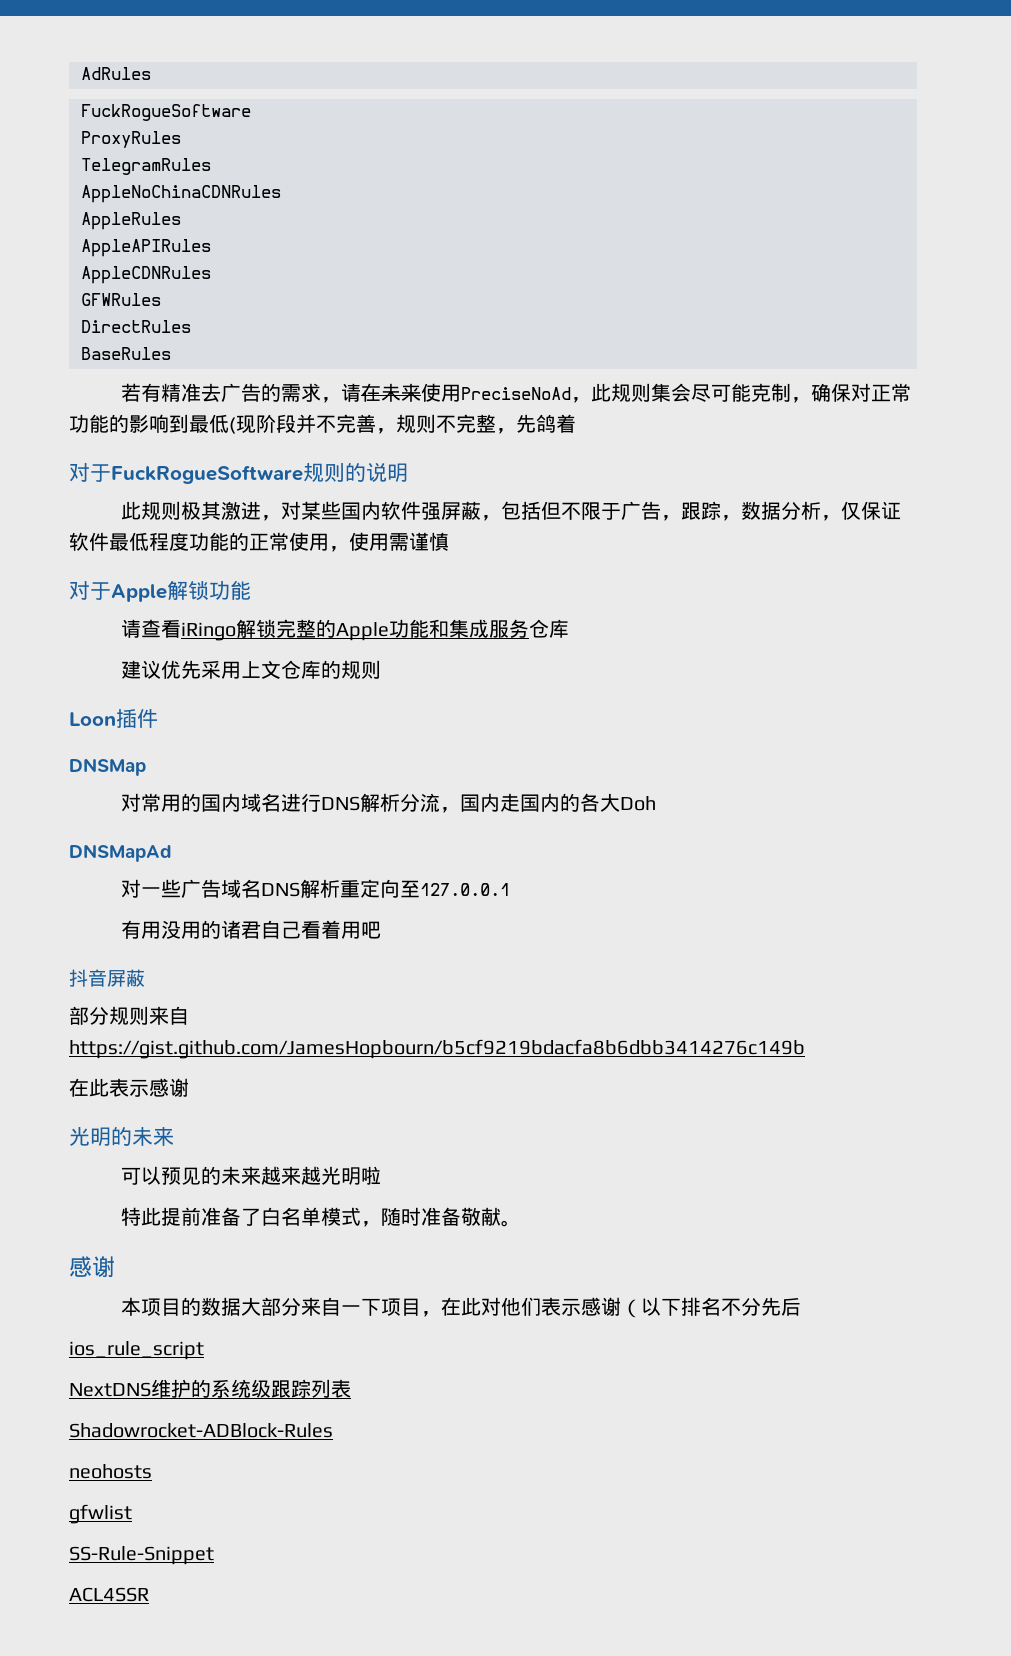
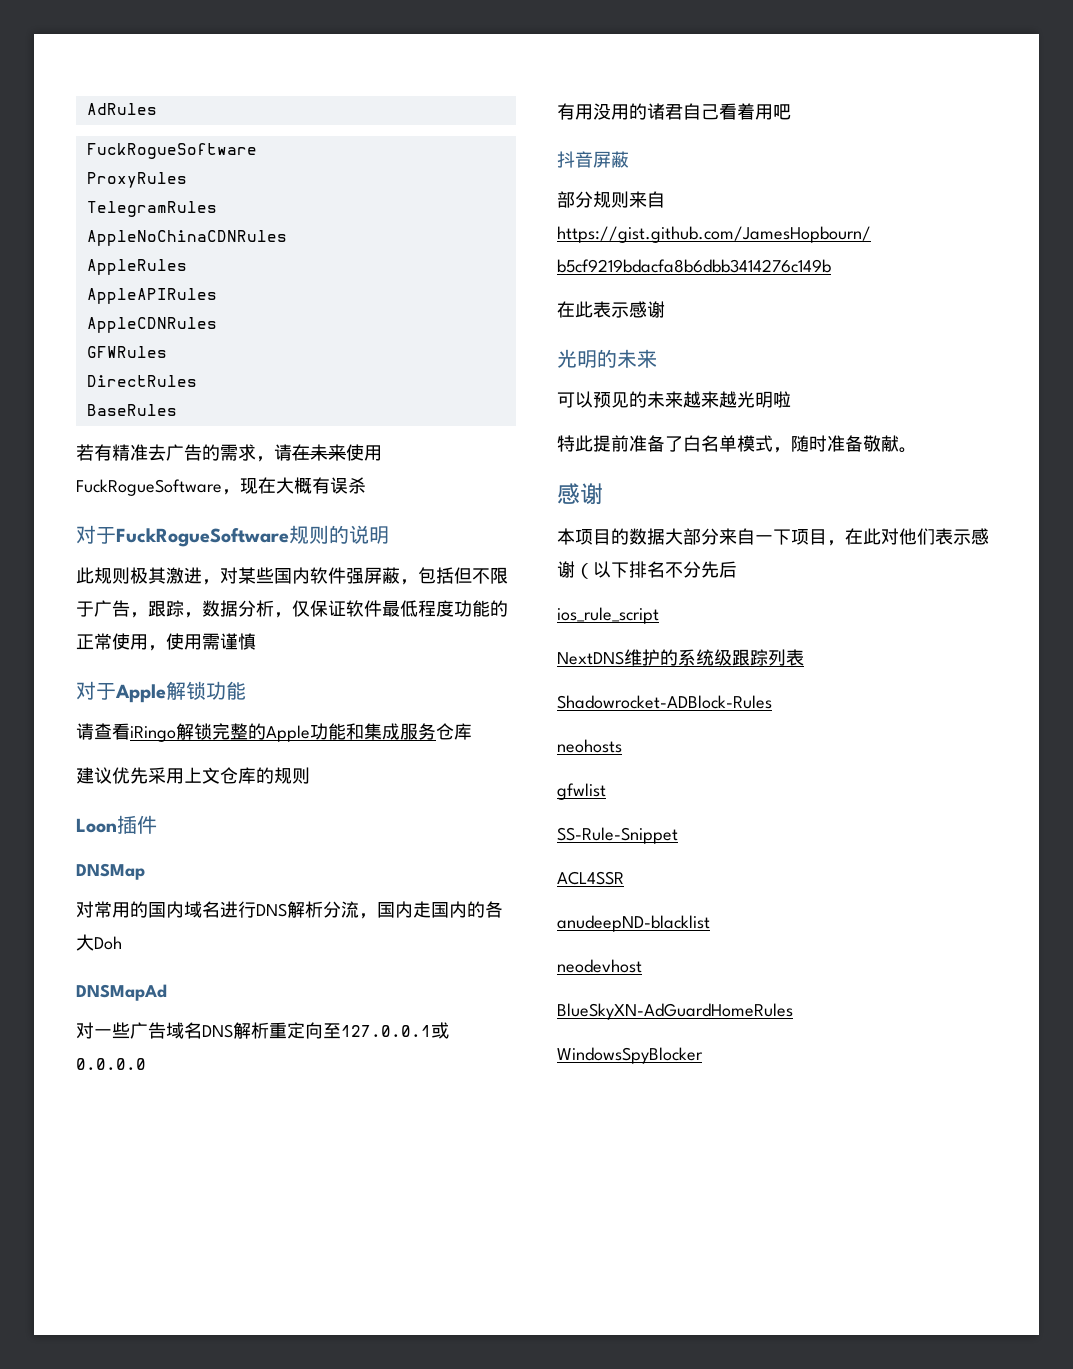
[460,383,911,403] [69,414,576,434] PreciseNoAd，此规则集会尽可能克制，确保对正常功能的影响到最低(现阶段并不完善，规则不完整，先鸽着 -> [76,477,366,496] FuckRogueSoftware，现在大概有误杀
(510, 889) none -> [431,1022,449,1039] [76,1058,146,1070] 或0.0.0.0
(149, 1594) none -> [557,915,710,932] [557,959,642,973] [557,1003,793,1020] [557,1047,703,1064] // anudeepND-blacklist // neodevhost // BlueSkyXN-AdGuardHomeRules // WindowsSpyBlocker

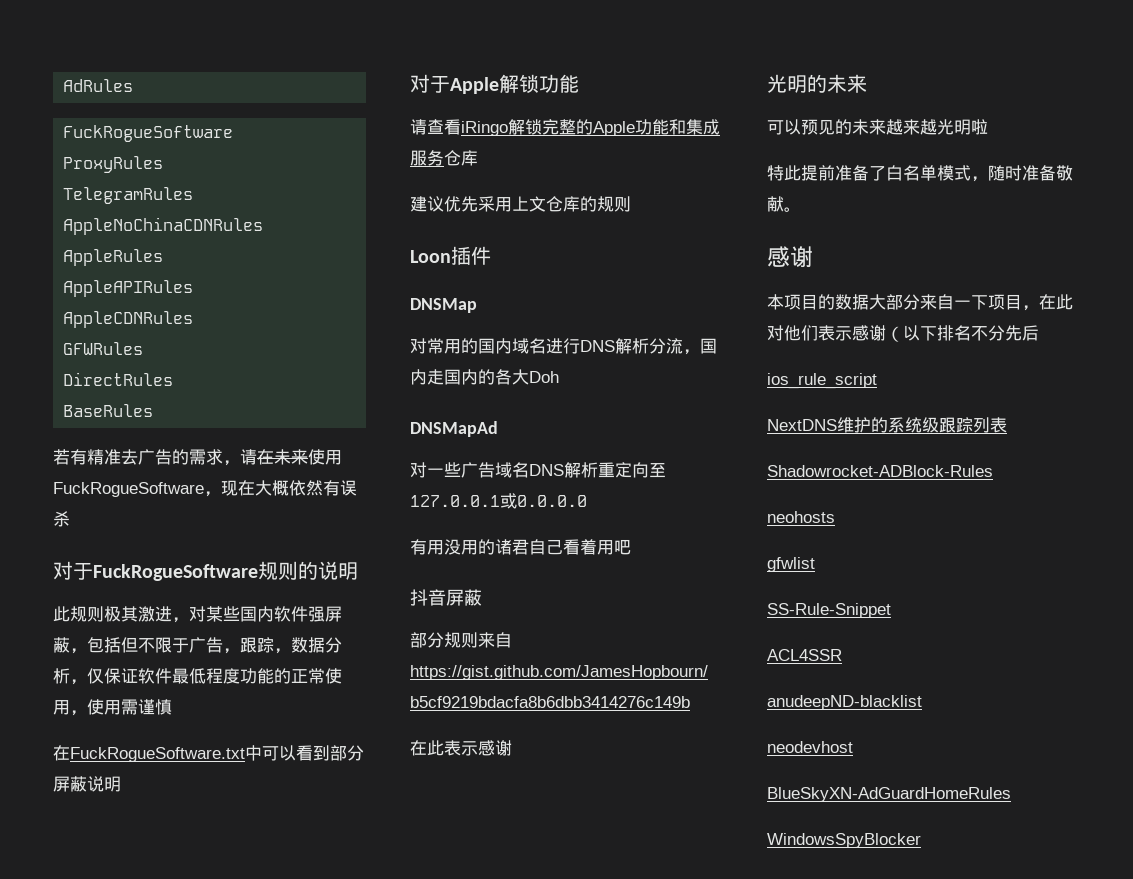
(312, 485) none -> [289,480,323,496] 依然
(256, 641) none -> [53,745,364,762] [53,776,121,792] // 在FuckRogueSoftware.txt中可以看到部分屏蔽说明

